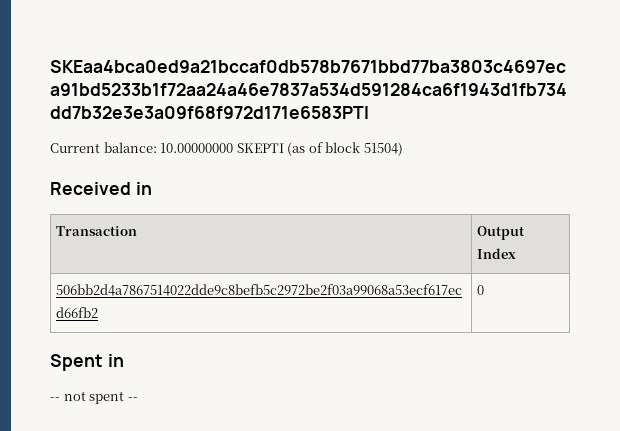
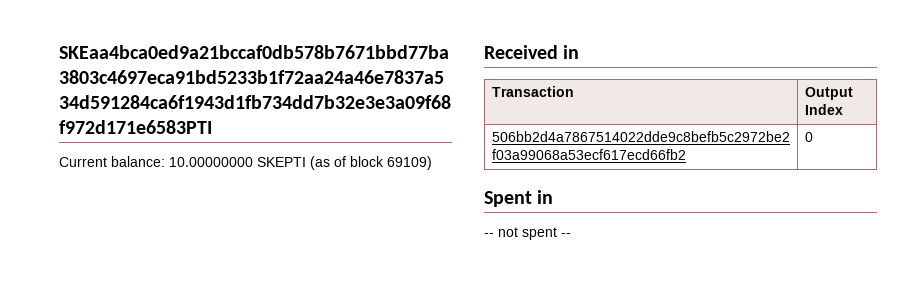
[363,142,403,156] 51504) -> [387,156,432,170] 69109)

